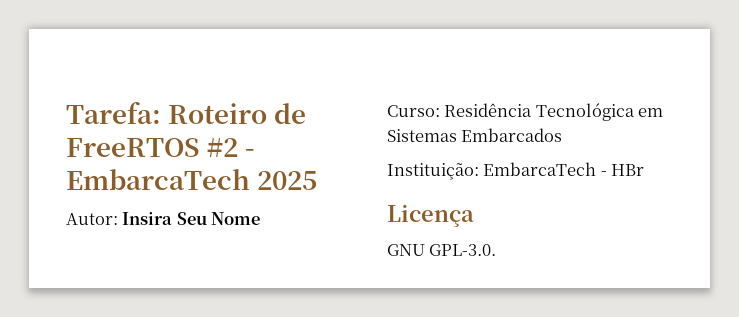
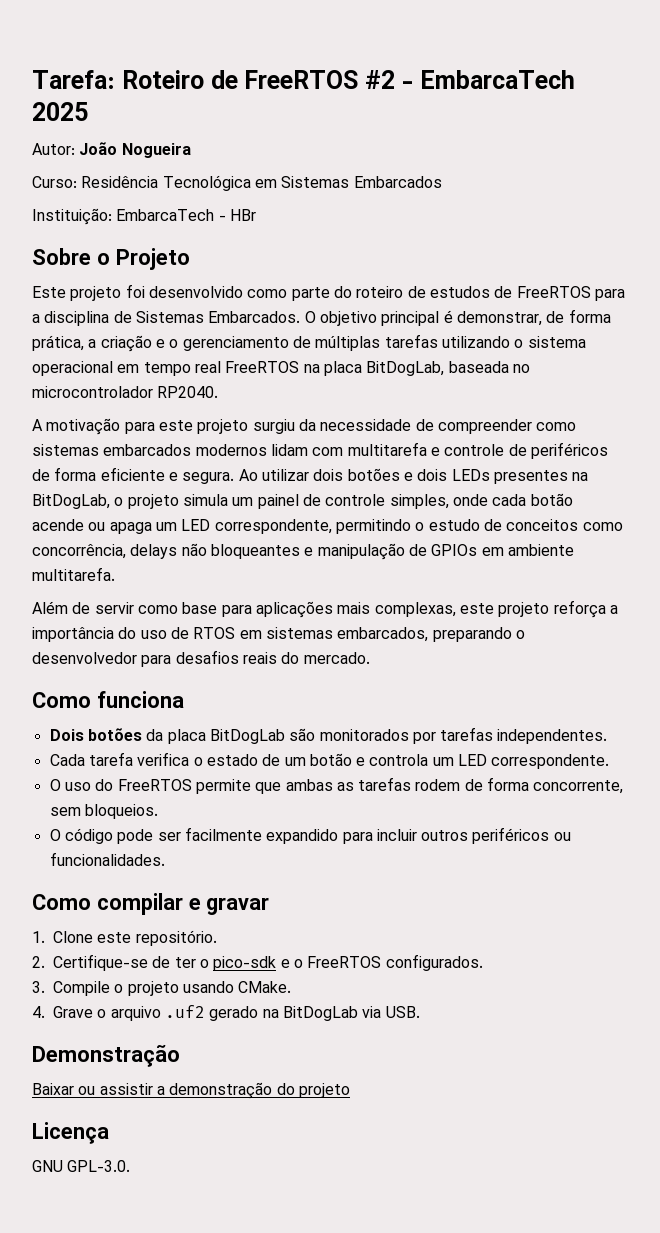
[122,212,261,225] Insira Seu Nome -> [79,142,191,158] João Nogueira
(645, 170) none -> [32,248,190,270] [32,284,625,301] [32,309,611,326] [32,334,586,352] [32,361,530,376] [32,386,219,398] [32,418,577,435] [32,442,608,459] [32,467,589,484] [32,493,573,509] [32,519,623,534] [32,543,574,560] [32,567,115,581] [32,600,618,618] [32,627,525,642] [32,650,370,667] [32,691,184,708] [49,727,608,744] [49,752,610,769] [49,777,624,794] [49,804,158,819] [49,827,571,844] [49,852,165,866] [32,893,270,915] [32,930,217,946] [32,954,483,971] [32,981,292,996] [32,1005,420,1021] [32,1044,180,1067] [32,1082,350,1099] // Sobre o Projeto // Este projeto foi desenvolvido como parte do roteiro de estudos de FreeRTOS para a disciplina de Sistemas Embarcados. O objetivo principal é demonstrar, de forma prática, a criação e o gerenciamento de múltiplas tarefas utilizando o sistema operacional em tempo real FreeRTOS na placa BitDogLab, baseada no microcontrolador RP2040. // A motivação para este projeto surgiu da necessidade de compreender como sistemas embarcados modernos lidam com multitarefa e controle de periféricos de forma eficiente e segura. Ao utilizar dois botões e dois LEDs presentes na BitDogLab, o projeto simula um painel de controle simples, onde cada botão acende ou apaga um LED correspondente, permitindo o estudo de conceitos como concorrência, delays não bloqueantes e manipulação de GPIOs em ambiente multitarefa. // Além de servir como base para aplicações mais complexas, este projeto reforça a importância do uso de RTOS em sistemas embarcados, preparando o desenvolvedor para desafios reais do mercado. // Como funciona // Dois botões da placa BitDogLab são monitorados por tarefas independentes. // Cada tarefa verifica o estado de um botão e controla um LED correspondente. // O uso do FreeRTOS permite que ambas as tarefas rodem de forma concorrente, sem bloqueios. // O código pode ser facilmente expandido para incluir outros periféricos ou funcionalidades. // Como compilar e gravar // 1. Clone este repositório. // 2. Certifique-se de ter o pico-sdk e o FreeRTOS configurados. // 3. Compile o projeto usando CMake. // 4. Grave o arquivo .uf2 gerado na BitDogLab via USB. // Demonstração // Baixar ou assistir a demonstração do projeto

